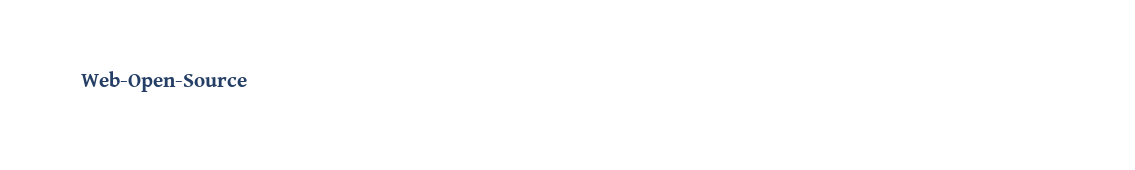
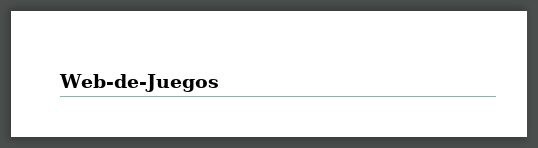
[81,71,247,92] Web-Open-Source -> [59,74,219,92] Web-de-Juegos

